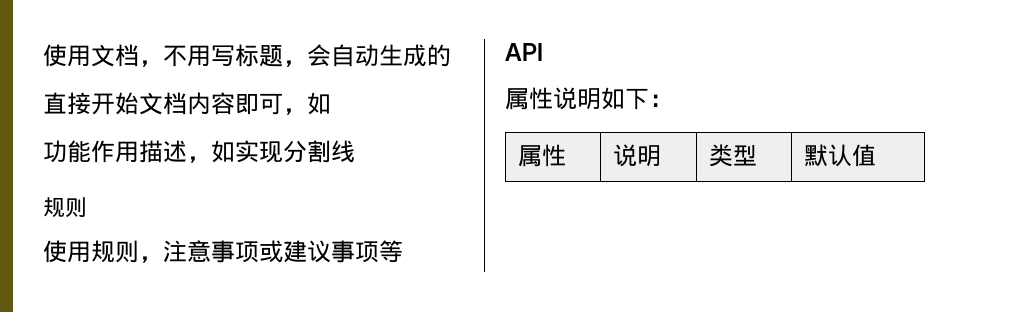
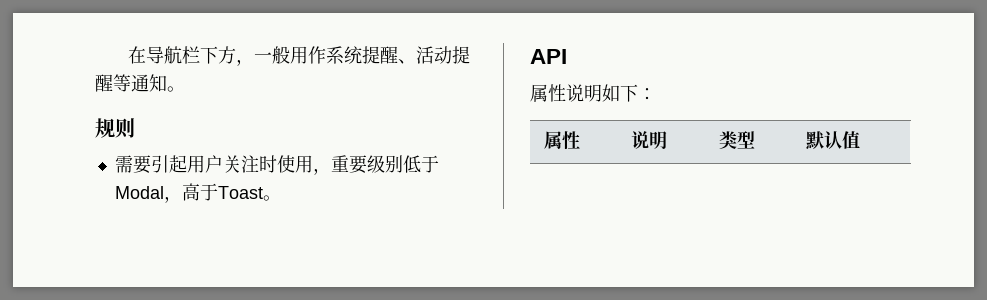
[43,44,451,67] [43,92,331,115] [43,140,355,163] [43,197,87,218] [43,240,403,263] 使用文档，不用写标题，会自动生成的 // 直接开始文档内容即可，如 // 功能作用描述，如实现分割线 // 规则 // 使用规则，注意事项或建议事项等 -> [128,46,471,66] [95,74,185,92] [95,118,135,139] [114,155,439,175] [114,183,281,203] 在导航栏下方，一般用作系统提醒、活动提醒等通知。 // 规则 // 需要引起用户关注时使用，重要级别低于Modal，高于Toast。

